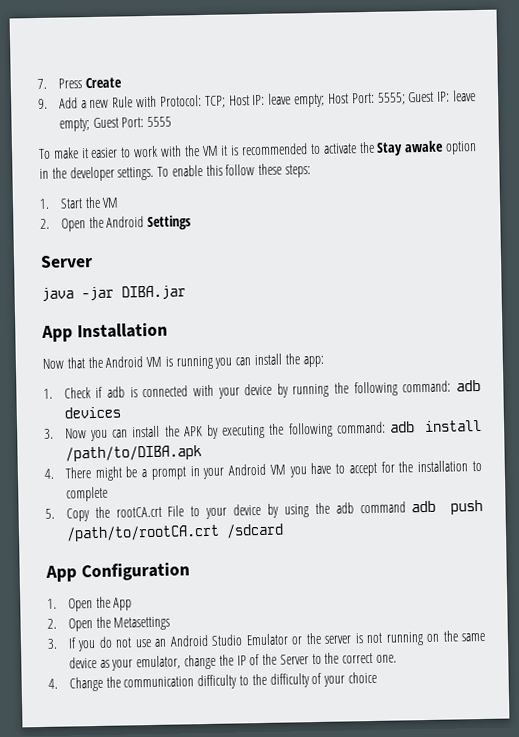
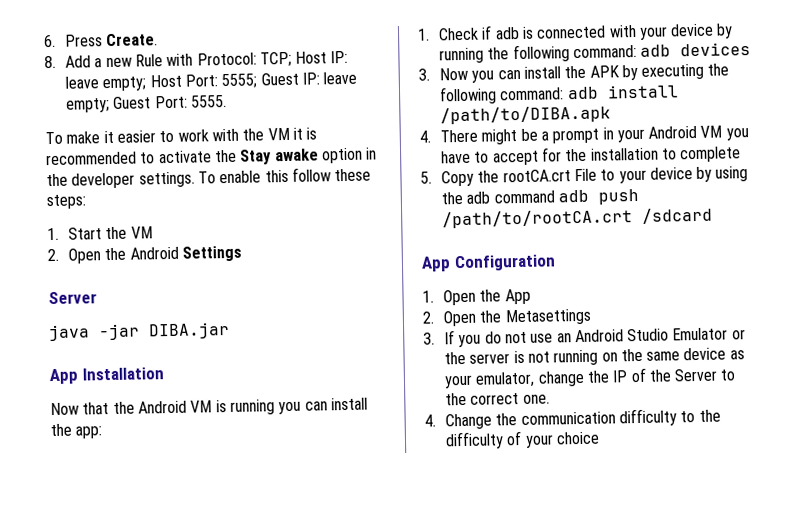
[37,77,122,89] [38,98,48,109] 7. Press Create // 9. -> [43,33,159,48] [44,55,56,69] 6. Press Create. // 8.
[147,116,173,127] 5555 -> [190,95,227,108] 5555.

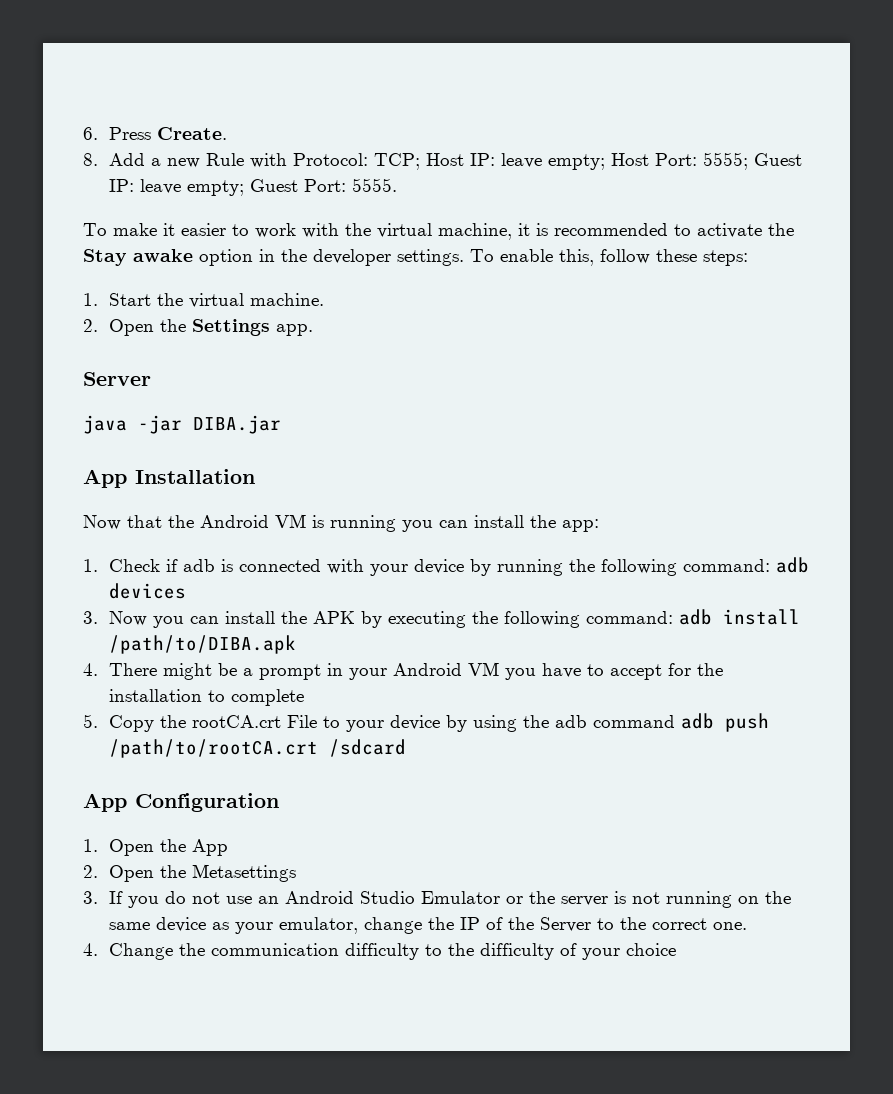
[267,127,290,141] VM -> [377,223,512,240] virtual machine,
[264,169,289,183] this -> [559,249,594,266] this,
[130,226,153,239] [47,246,179,264] VM // 2. Open the Android -> [189,293,325,308] [83,319,187,336] virtual machine. // 2. Open the
(242, 253) none -> [276,324,314,336] app.

